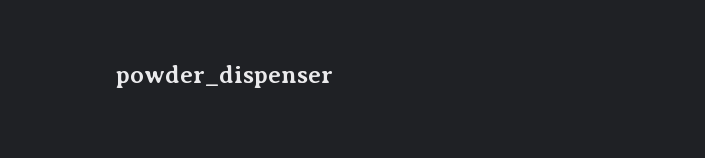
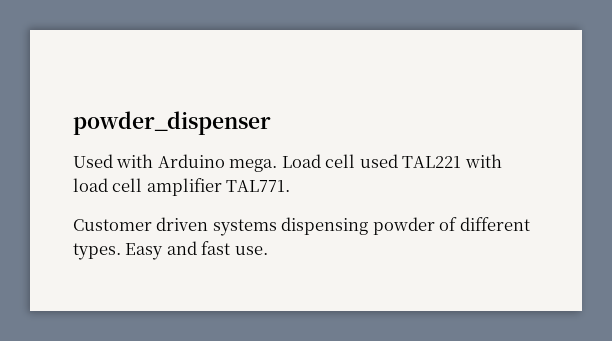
(333, 76) none -> [73,154,502,172] [73,178,291,196] [73,217,530,236] [73,241,268,260] // Used with Arduino mega. Load cell used TAL221 with load cell amplifier TAL771. // Customer driven systems dispensing powder of different types. Easy and fast use.

